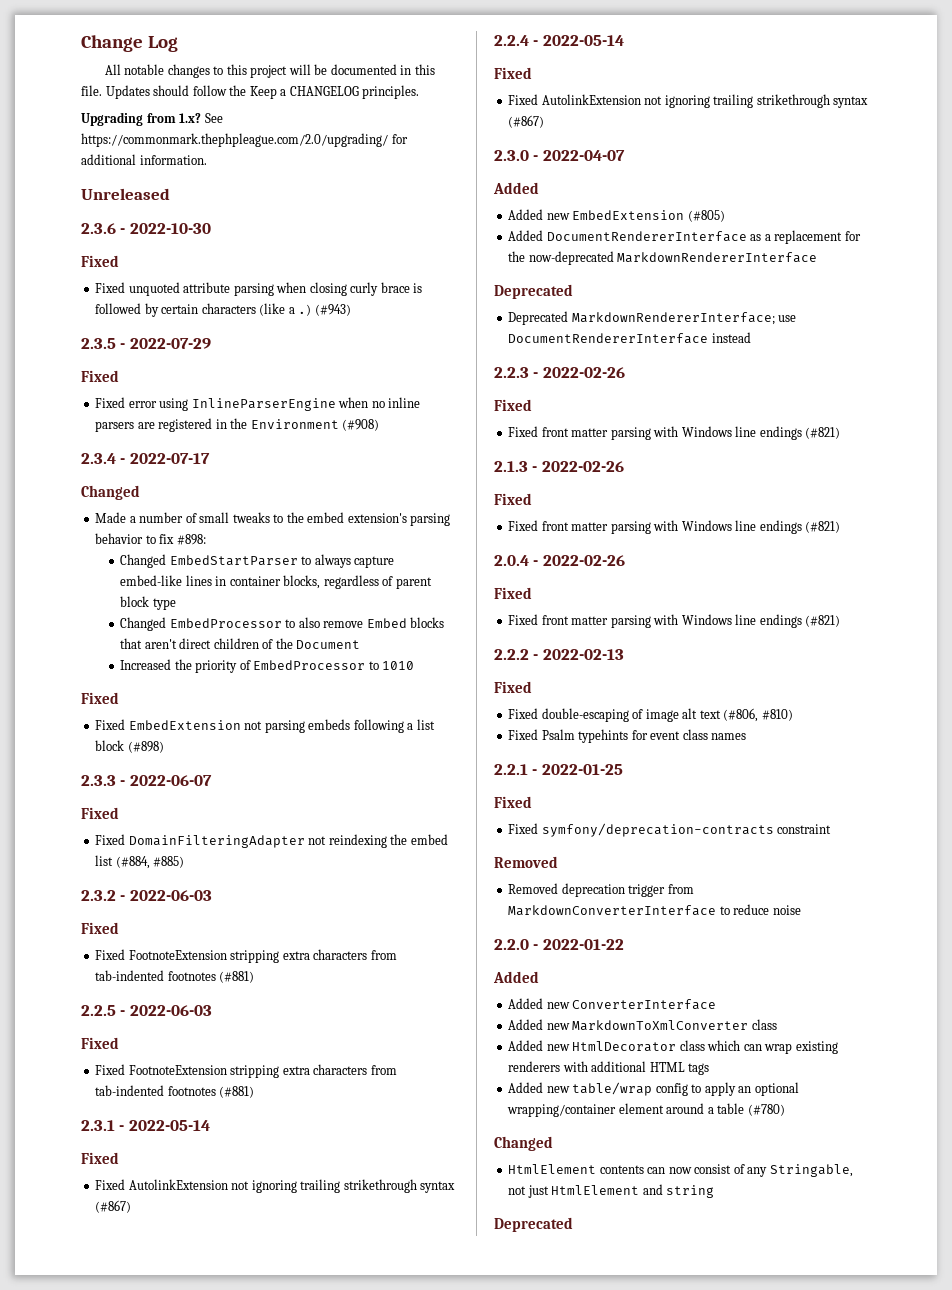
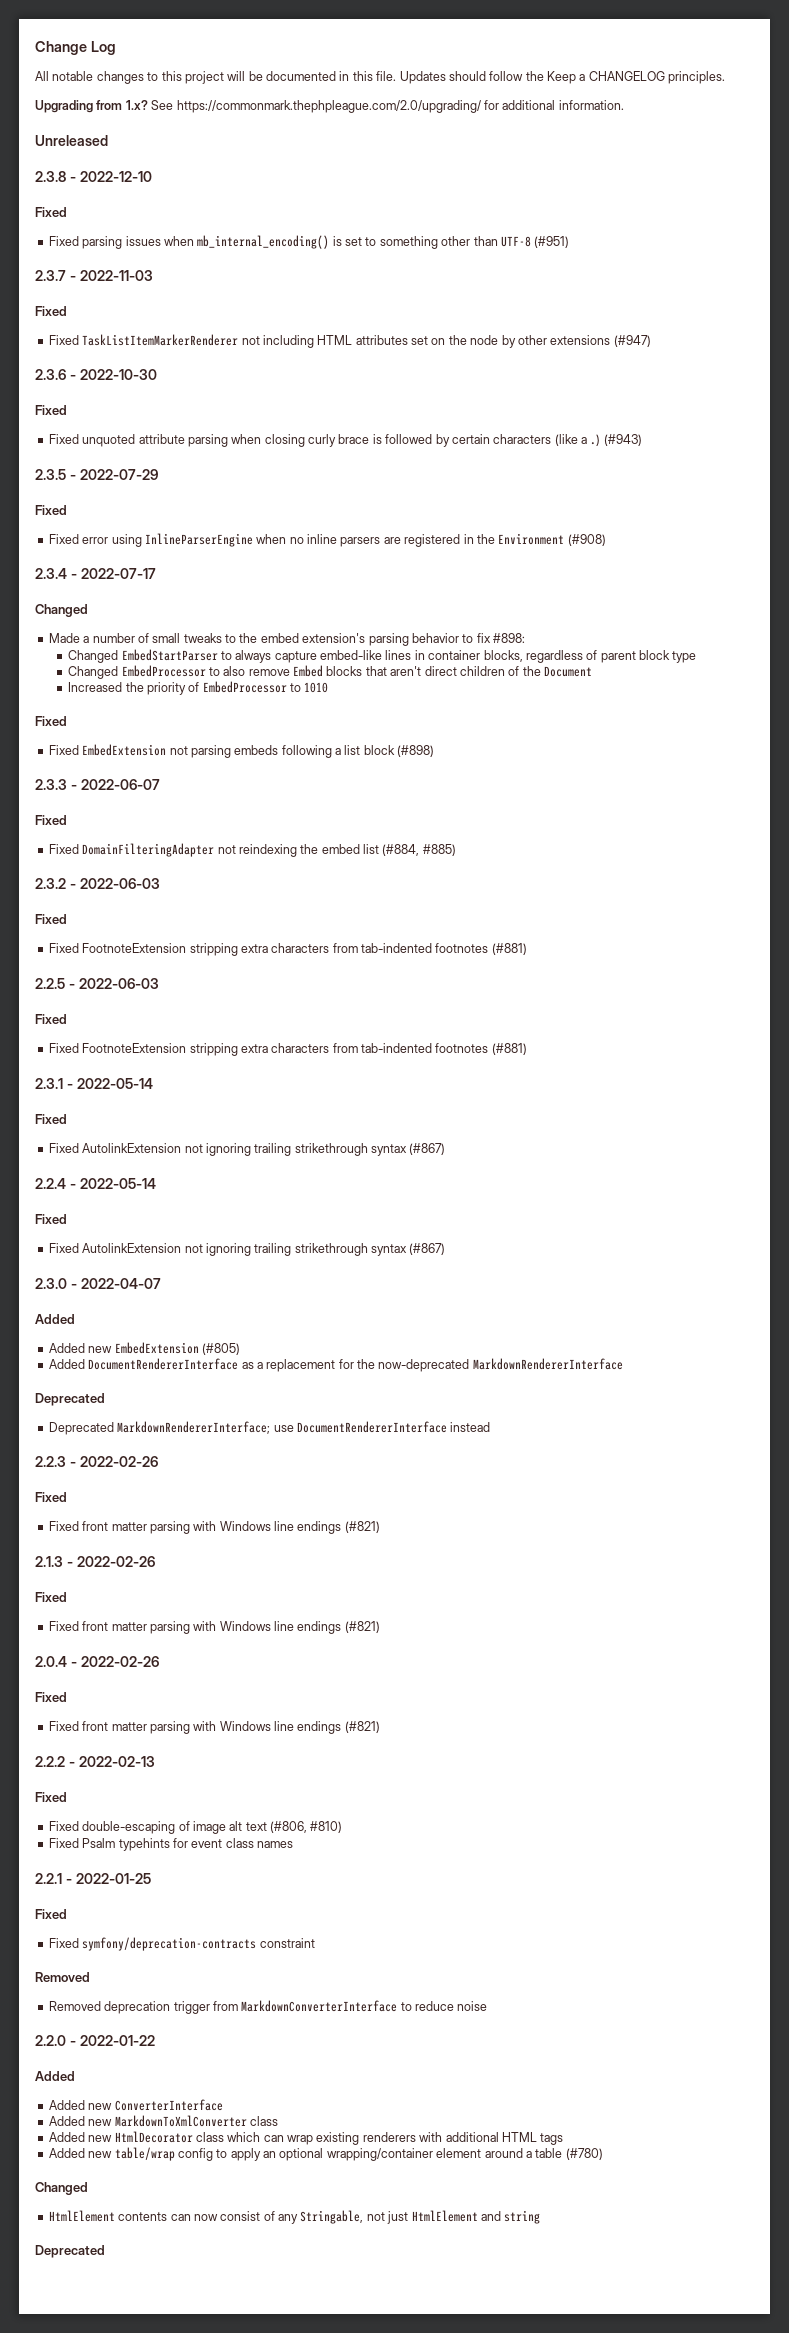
(170, 194) none -> [35,171,152,182] [35,207,67,217] [48,235,570,249] [35,270,153,281] [35,306,67,316] [48,334,651,348] // 2.3.8 - 2022-12-10 // Fixed // Fixed parsing issues when mb_internal_encoding() is set to something other than UTF-8 (#951) // 2.3.7 - 2022-11-03 // Fixed // Fixed TaskListItemMarkerRenderer not including HTML attributes set on the node by other extensions (#947)

